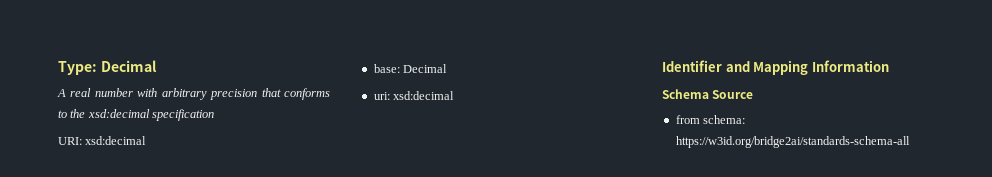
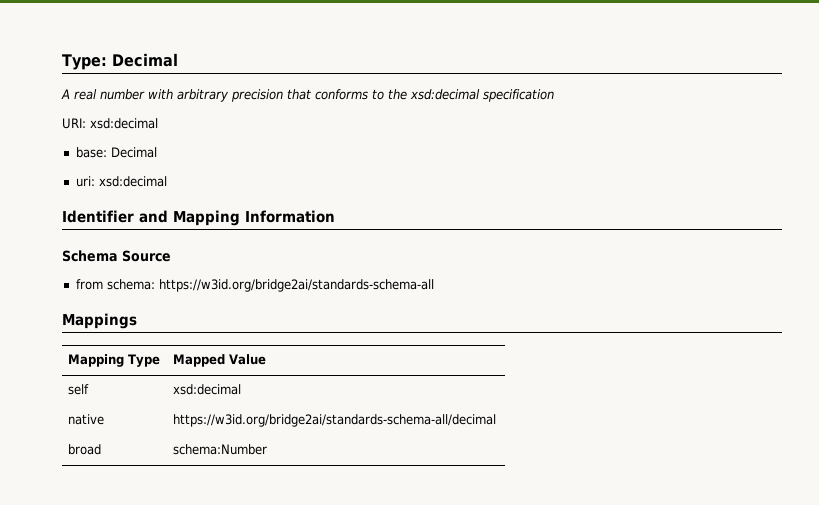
(910, 142) none -> [62,313,137,329] [68,354,161,367] [173,354,267,367] [68,384,90,395] [173,384,242,395] [68,414,105,425] [173,414,497,427] [68,444,102,455] [173,444,268,455] // Mappings // Mapping Type | Mapped Value // self | xsd:decimal // native | https://w3id.org/bridge2ai/standards-schema-all/decimal // broad | schema:Number

